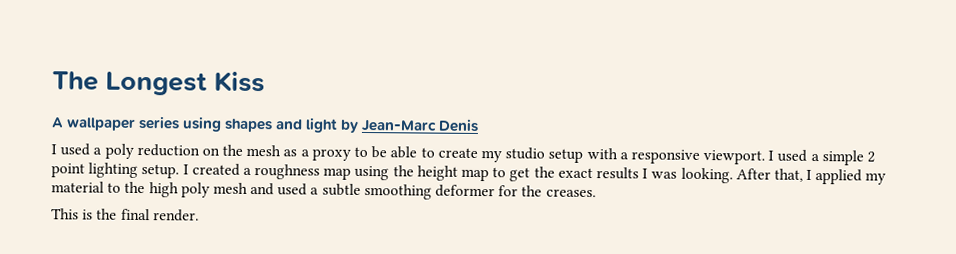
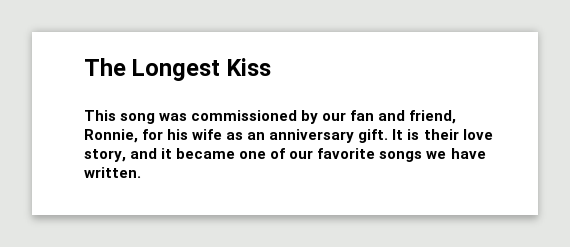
[51,115,480,133] [51,143,875,166] [51,162,887,185] [51,181,596,200] [51,208,199,222] A wallpaper series using shapes and light by Jean-Marc Denis // I used a poly reduction on the mesh as a proxy to be able to create my studio setup with a responsive viewport. I used a simple 2 point lighting setup. I created a roughness map using the height map to get the exact results I was looking. After that, I applied my material to the high poly mesh and used a subtle smoothing deformer for the creases. // This is the final render. -> [84,110,457,124] [84,129,493,143] [84,148,486,162] [84,167,141,178] This song was commissioned by our fan and friend, Ronnie, for his wife as an anniversary gift. It is their love story, and it became one of our favorite songs we have written.

